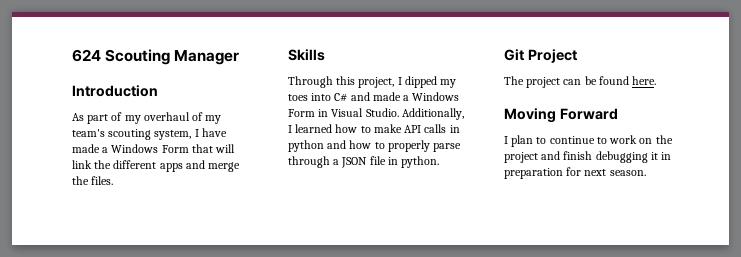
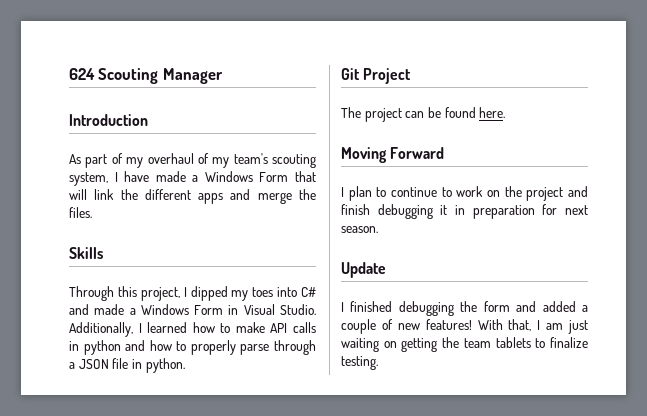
(646, 173) none -> [341,262,386,278] [341,301,588,316] [341,319,588,334] [341,337,588,352] [341,356,378,370] // Update // I finished debugging the form and added a couple of new features! With that, I am just waiting on getting the team tablets to finalize testing.

